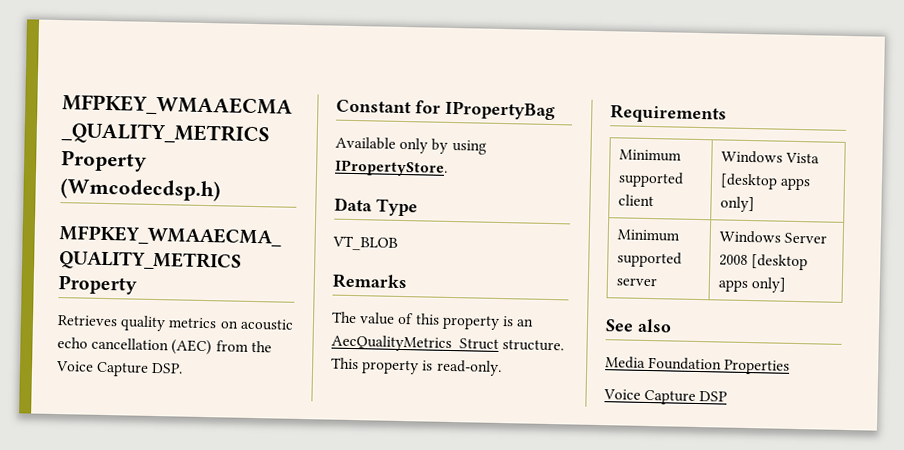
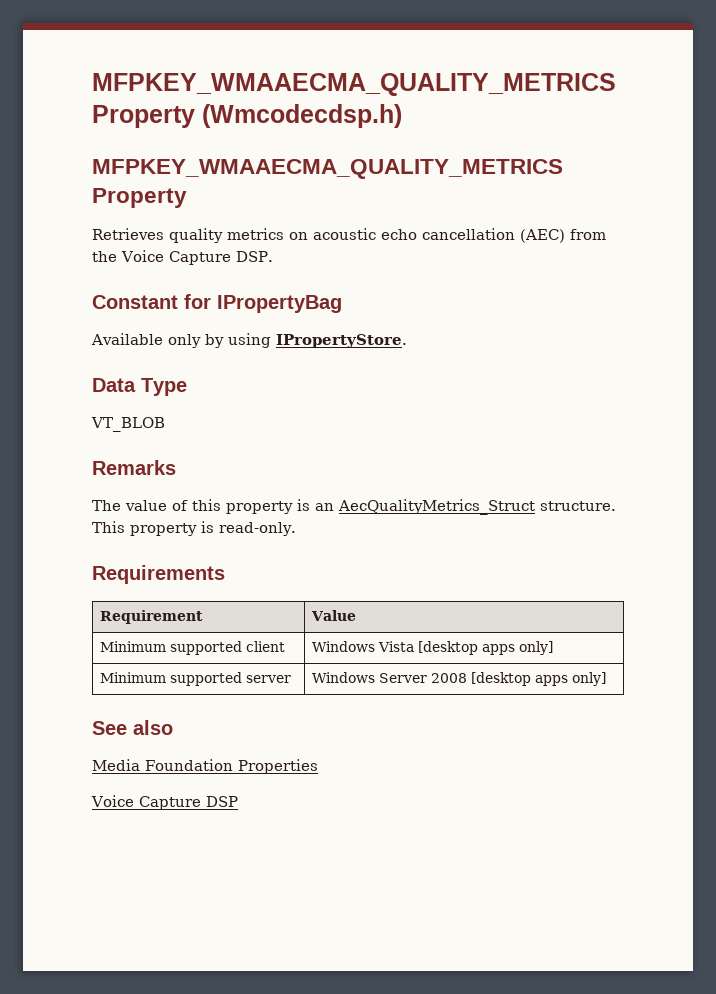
(727, 114) none -> [100,610,204,624] [311,610,357,621] // Requirement | Value

